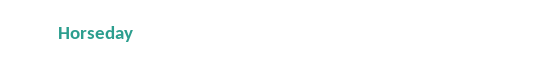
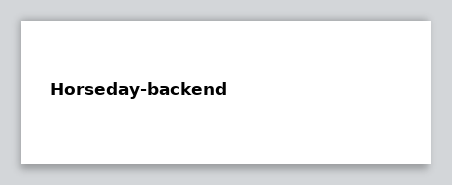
[58,26,133,42] Horseday -> [50,82,227,99] Horseday-backend

